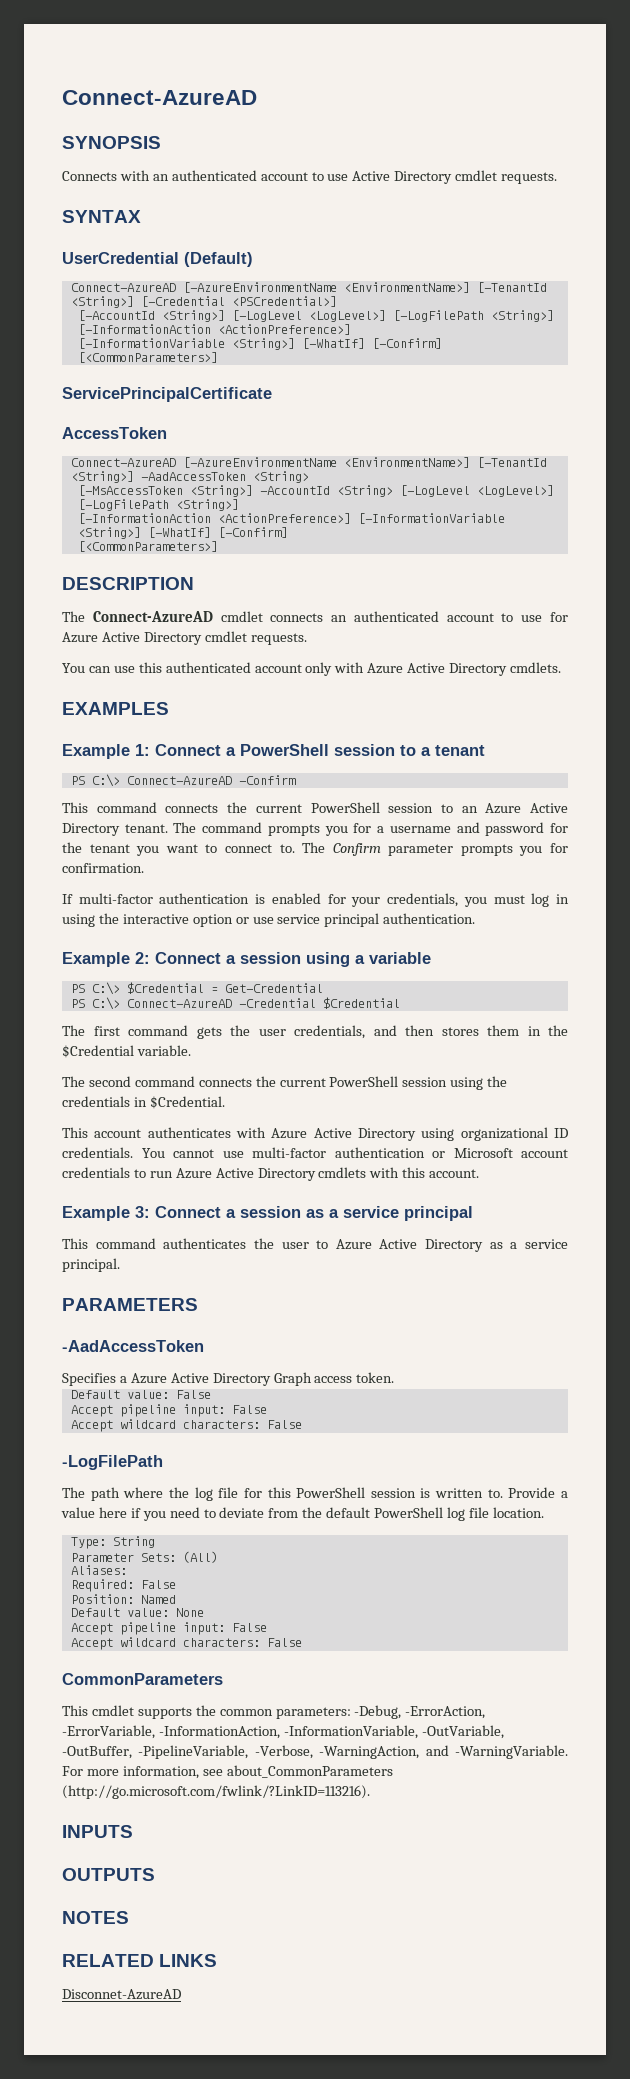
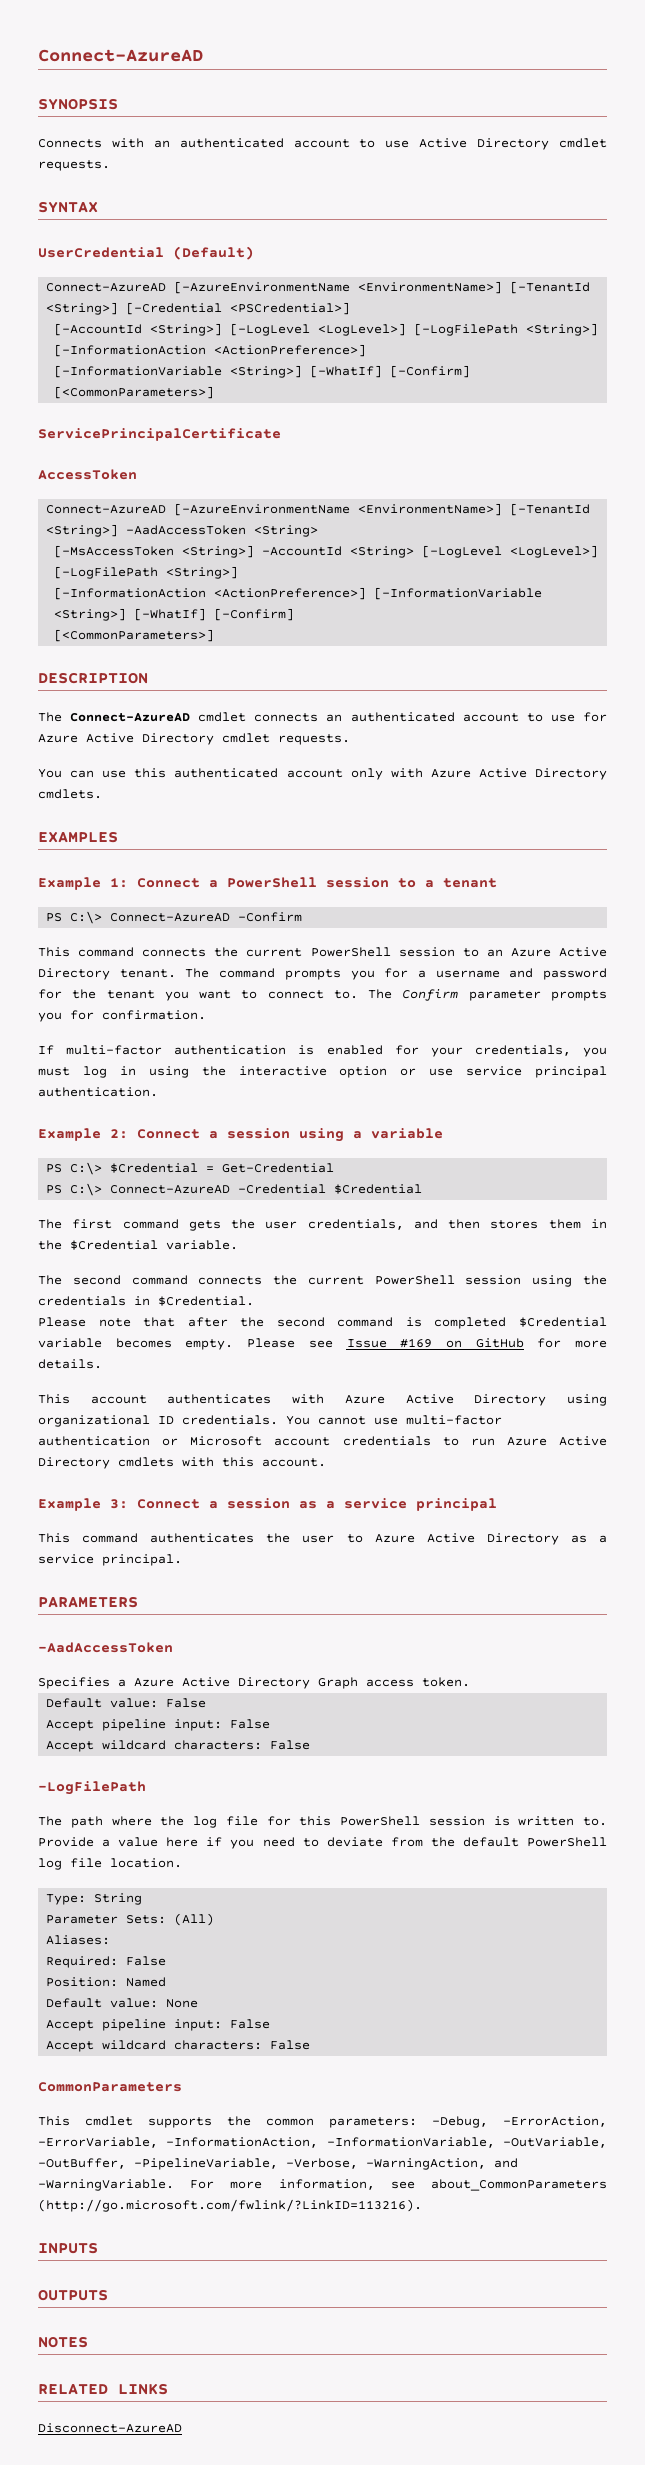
(225, 1102) none -> [38,1317,607,1329] [38,1338,607,1350] [38,1359,102,1369] // Please note that after the second command is completed $Credential variable becomes empty. Please see Issue #169 on GitHub for more details.
[62,1989,181,2000] Disconnet-AzureAD -> [38,2423,182,2433] Disconnect-AzureAD

